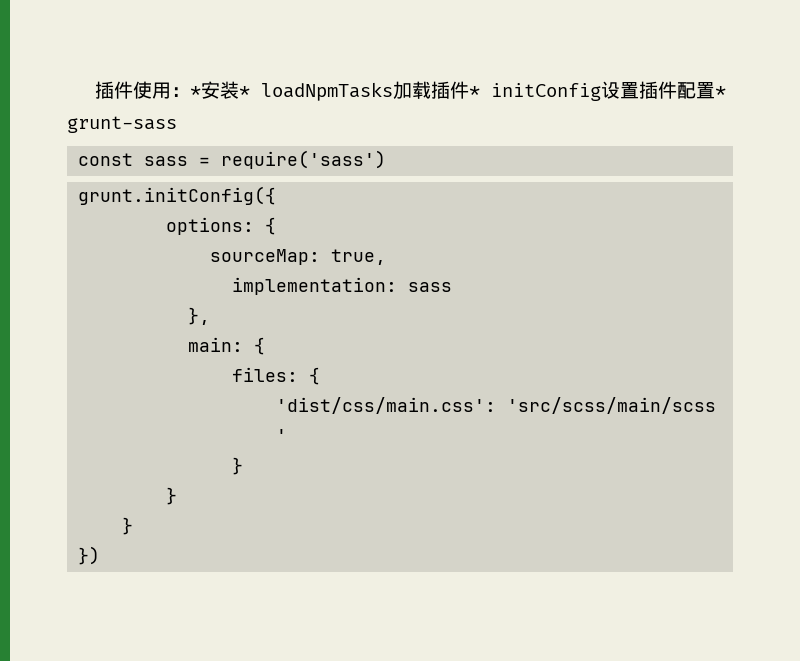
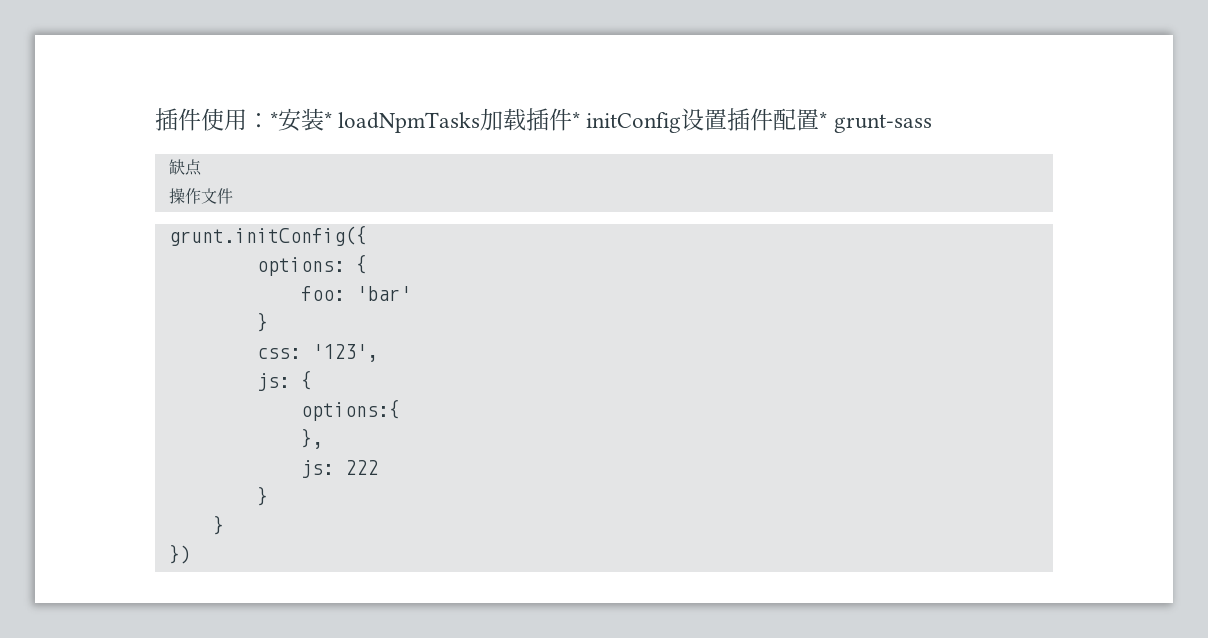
[78,150,387,169] const sass = require('sass') -> [168,159,202,176] [168,188,233,204] 缺点 // 操作文件
[210,249,387,265] [232,277,453,295] [188,307,211,325] [188,337,266,355] [232,367,321,385] [276,397,717,414] [276,429,288,442] [232,457,244,475] sourceMap: true, // implementation: sass // }, // main: { // files: { // 'dist/css/main.css': 'src/scss/main/scss ' // } -> [300,286,411,301] [256,312,268,332] [256,344,378,362] [256,370,312,391] [300,399,400,421] [300,428,323,449] [300,460,378,478] foo: 'bar' // } // css: '123', // js: { // options:{ // }, // js: 222

